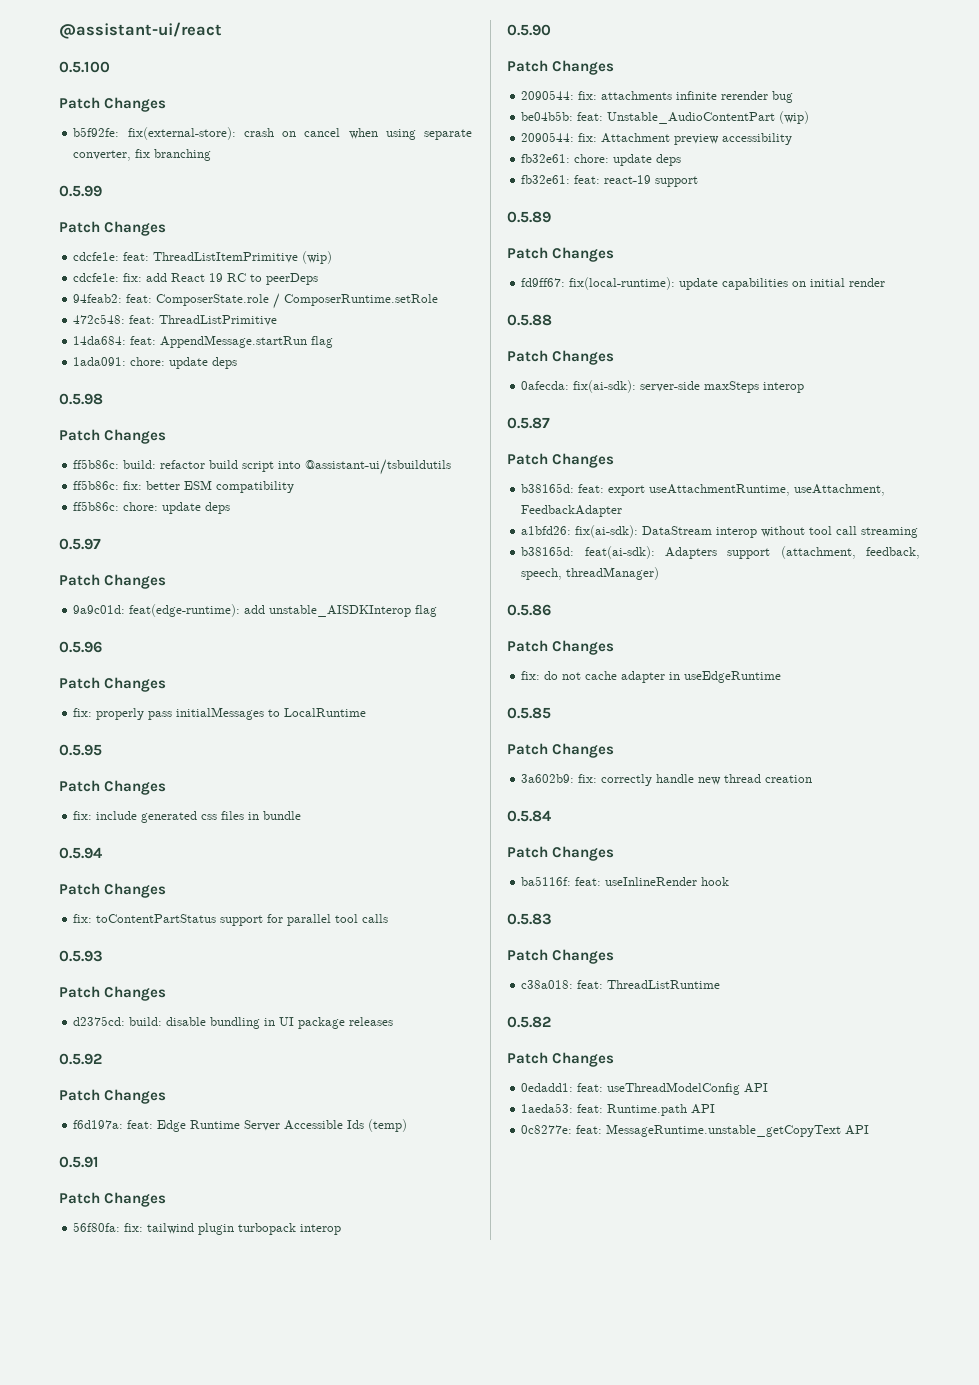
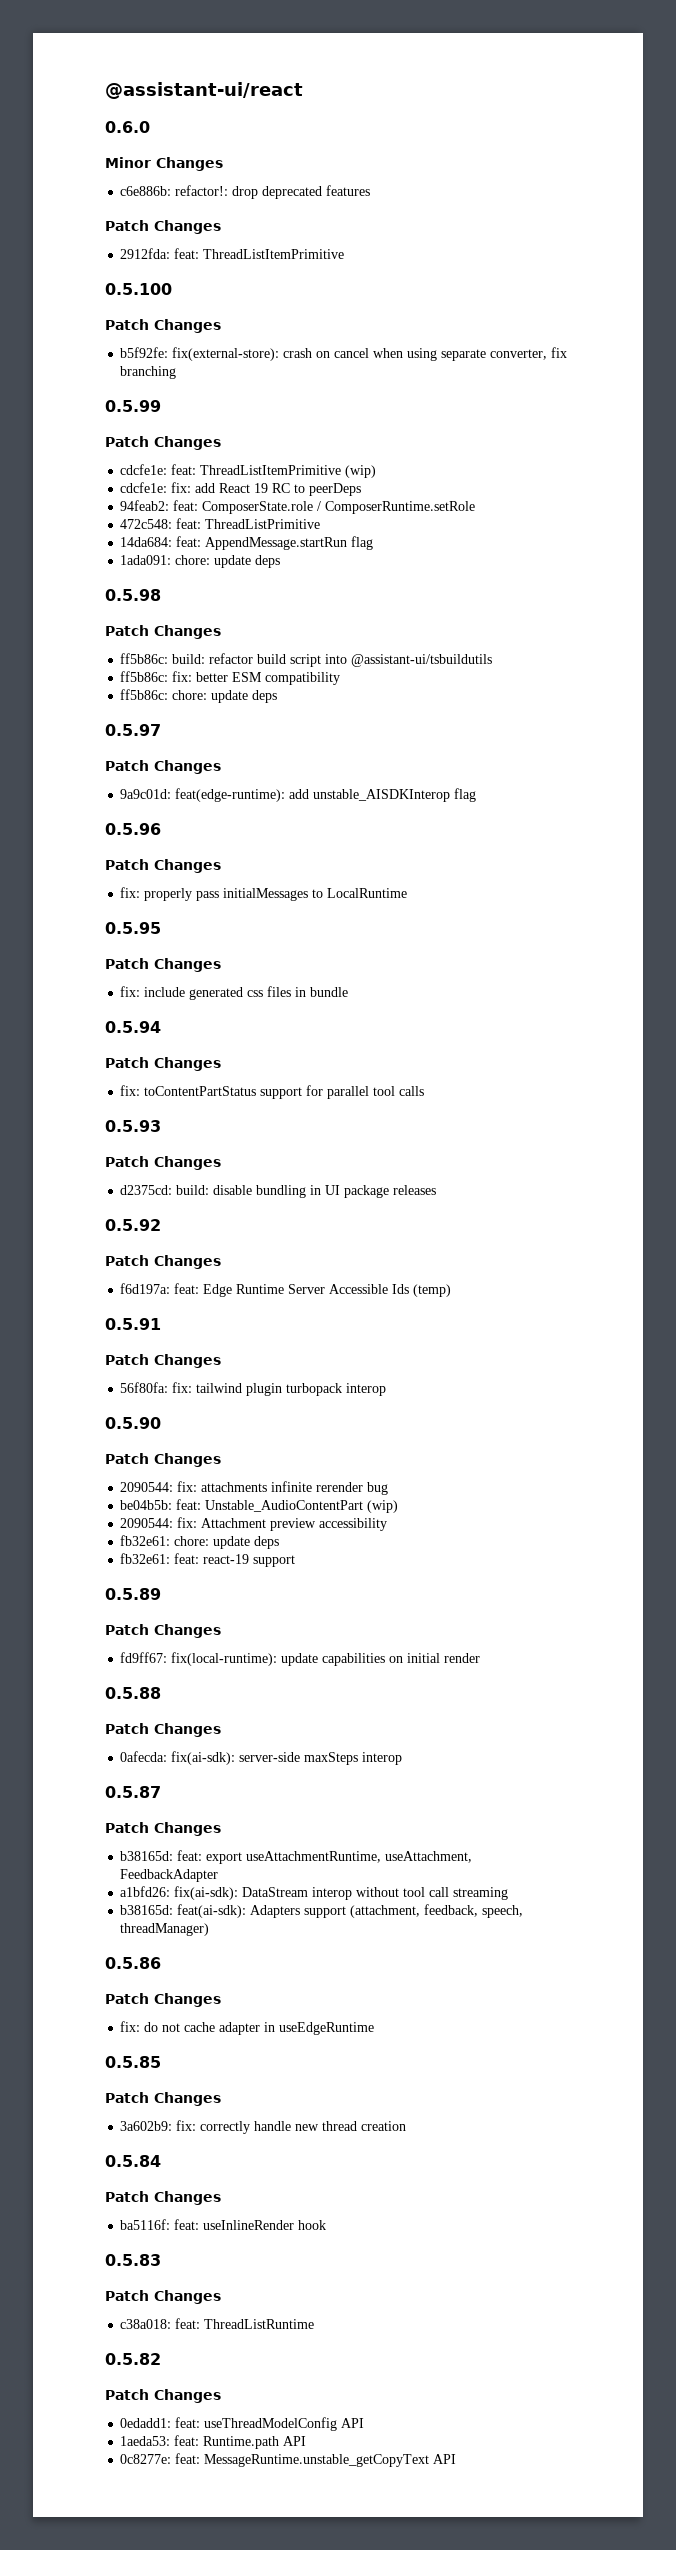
(222, 30) none -> [105,121,150,133] [105,157,223,171] [120,185,371,199] [105,220,221,234] [120,248,345,259] // 0.6.0 // Minor Changes // c6e886b: refactor!: drop deprecated features // Patch Changes // 2912fda: feat: ThreadListItemPrimitive

